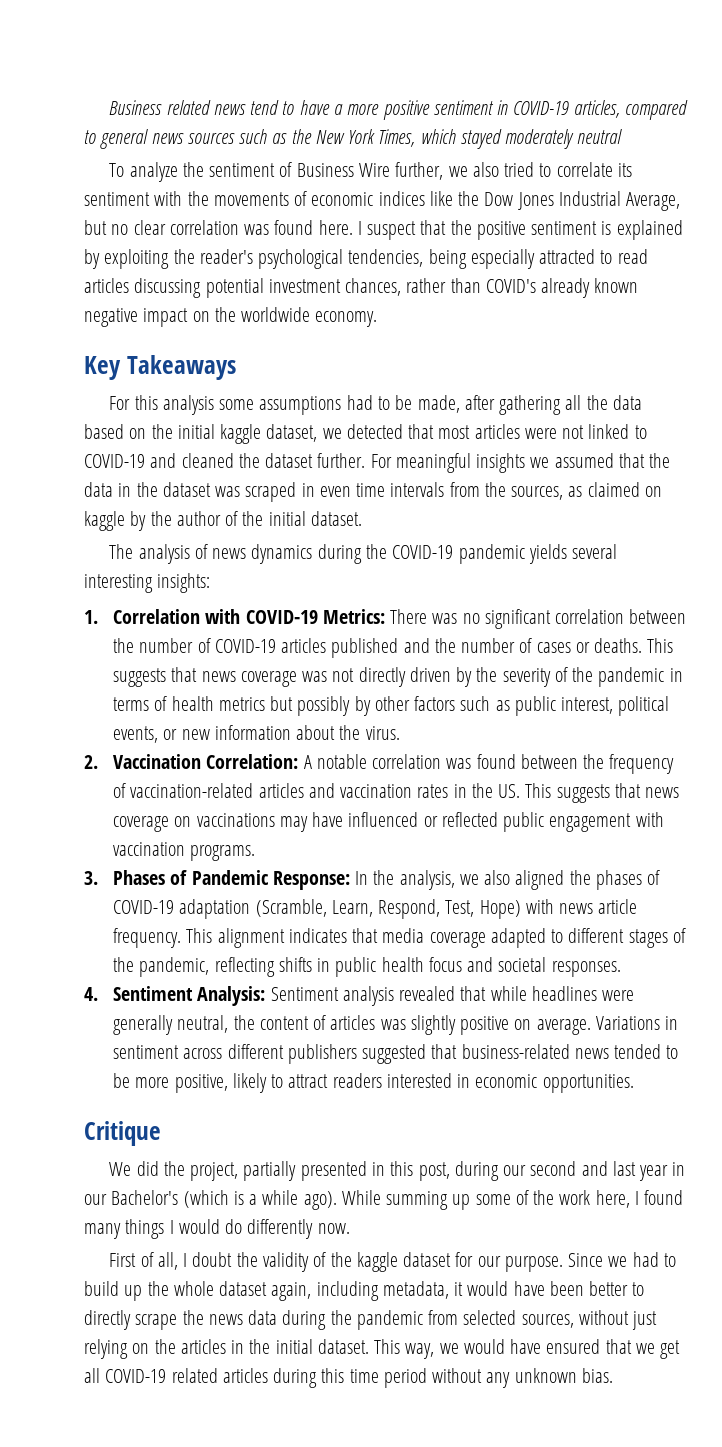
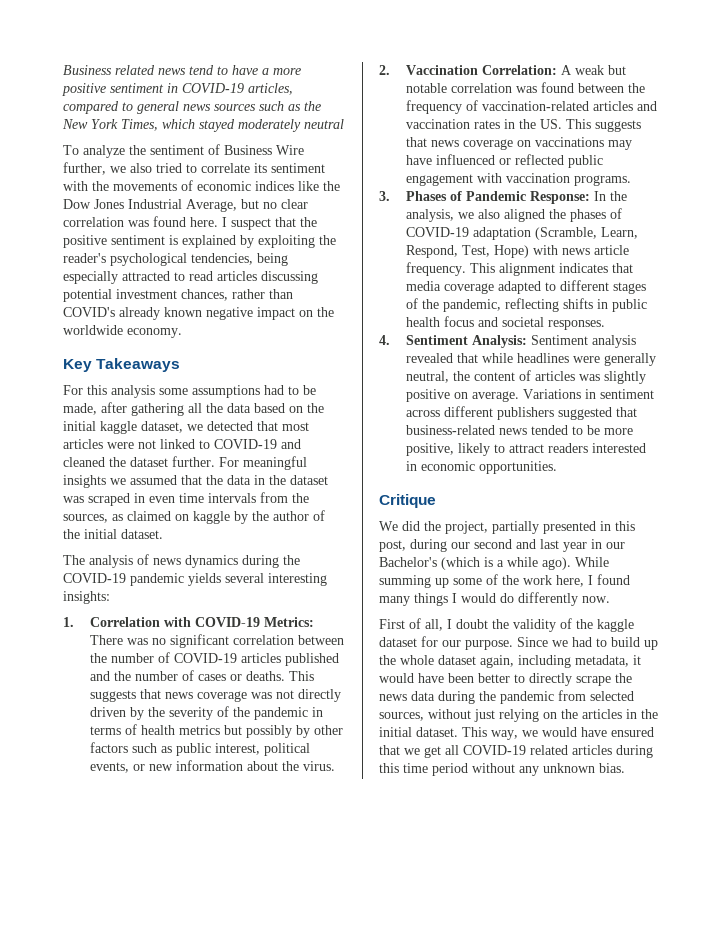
(312, 762) none -> [575,65,627,75] weak but

